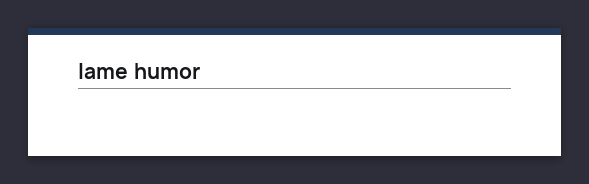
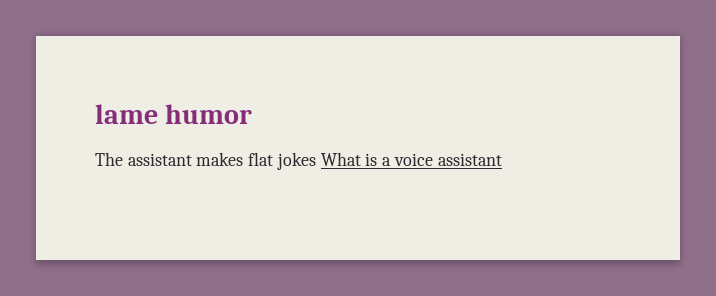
(200, 71) none -> [95,152,502,170] // The assistant makes flat jokes What is a voice assistant

